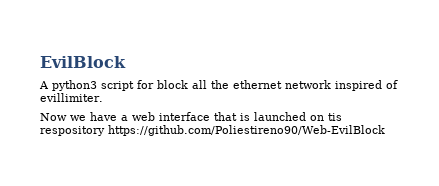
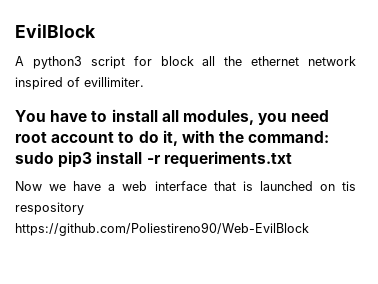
(103, 97) none -> [15,109,330,125] [15,130,330,146] [15,151,292,168] // You have to install all modules, you need root account to do it, with the command: sudo pip3 install -r requeriments.txt

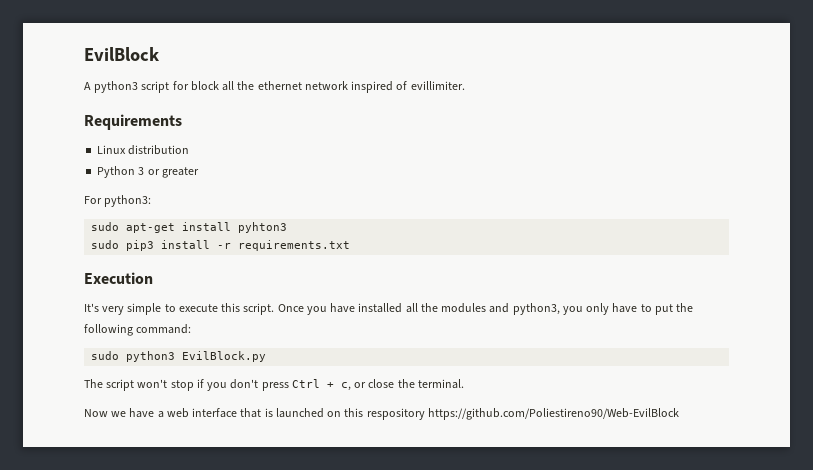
[15,109,330,125] [15,130,330,146] [15,151,292,168] You have to install all modules, you need root account to do it, with the command: sudo pip3 install -r requeriments.txt -> [84,114,182,130] [97,145,190,155] [97,166,199,178] [84,195,152,207] [91,222,288,233] [91,240,351,251] [84,272,153,284] [84,303,694,315] [84,324,192,336] [91,351,267,362] [84,379,464,391] Requirements // Linux distribution // Python 3 or greater // For python3: // sudo apt-get install pyhton3 // sudo pip3 install -r requirements.txt // Execution // It's very simple to execute this script. Once you have installed all the modules and python3, you only have to put the following command: // sudo python3 EvilBlock.py // The script won't stop if you don't press Ctrl + c, or close the terminal.
[342,181,356,191] tis -> [344,408,364,417] this

